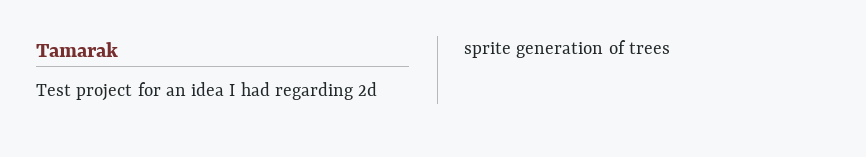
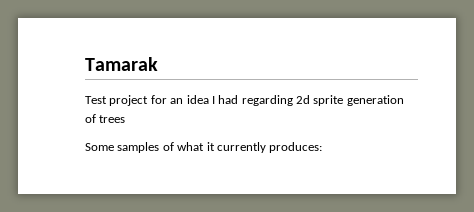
(670, 48) none -> [85,142,323,153] // Some samples of what it currently produces:

